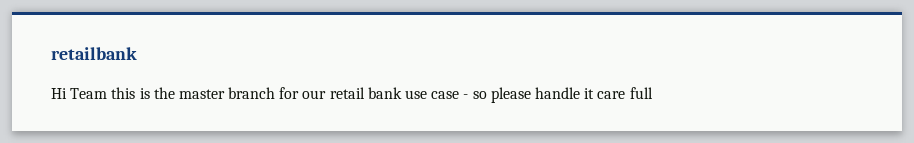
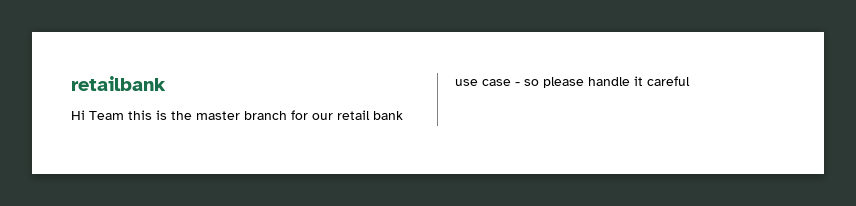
[597,87,653,99] care full -> [647,76,690,86] careful

